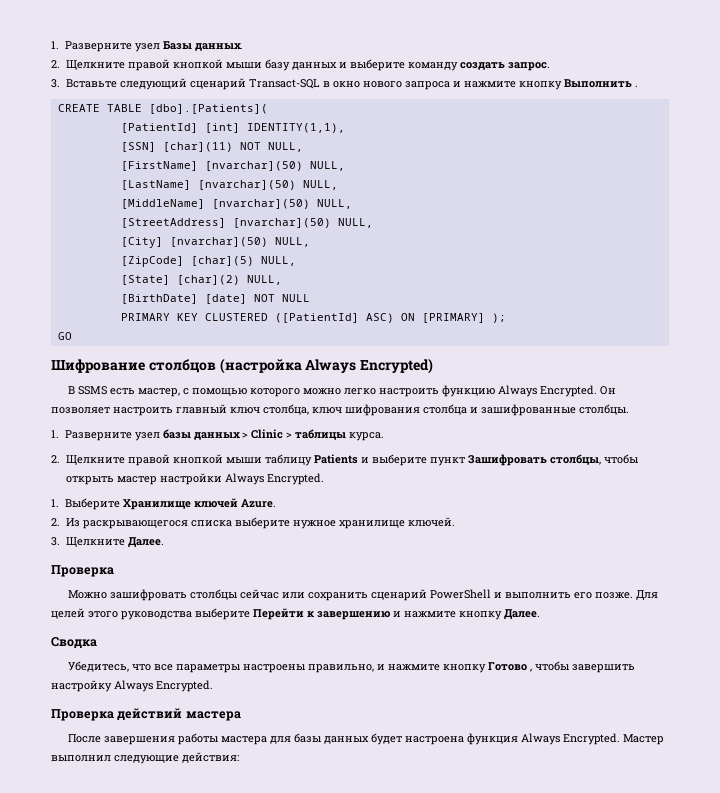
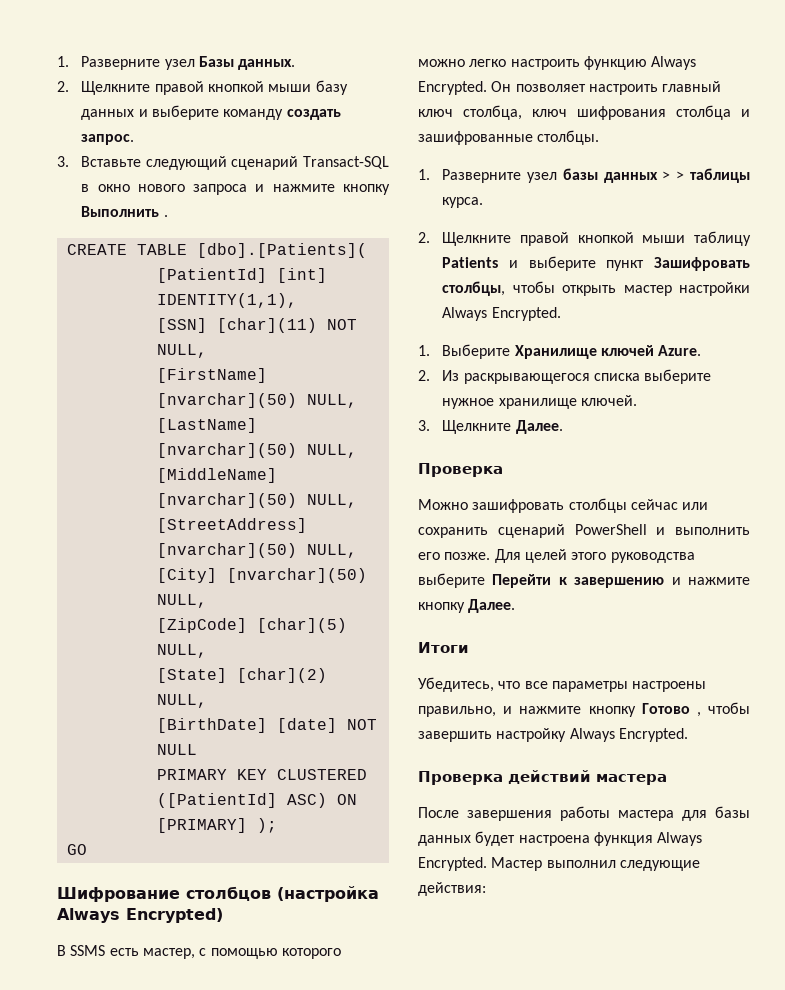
[250,429,283,439] Clinic -> (671, 175) none
[51,637,97,648] Сводка -> [418,642,469,653] Итоги

